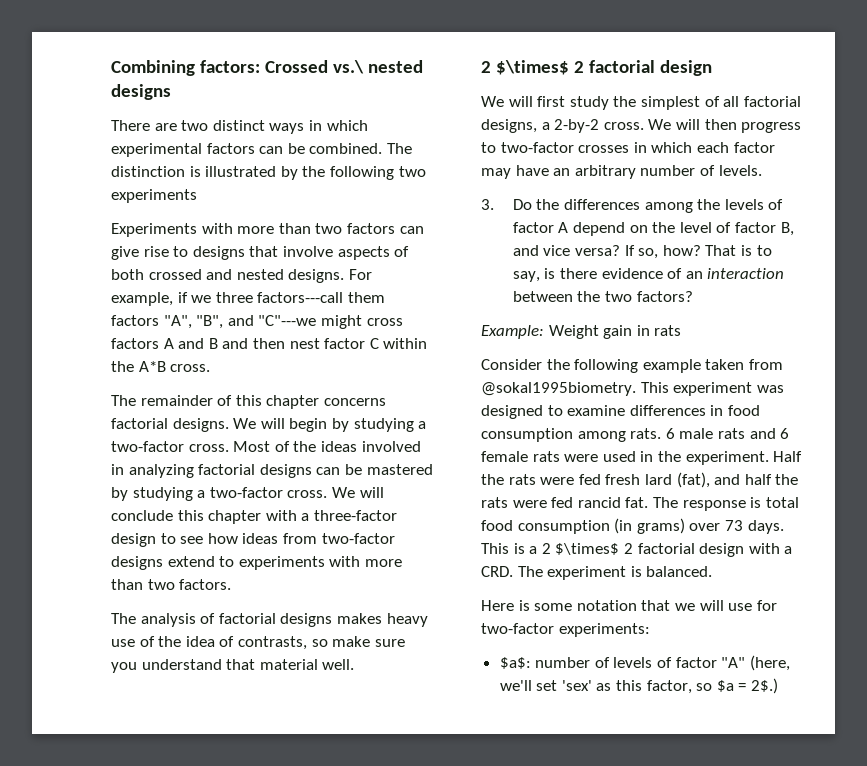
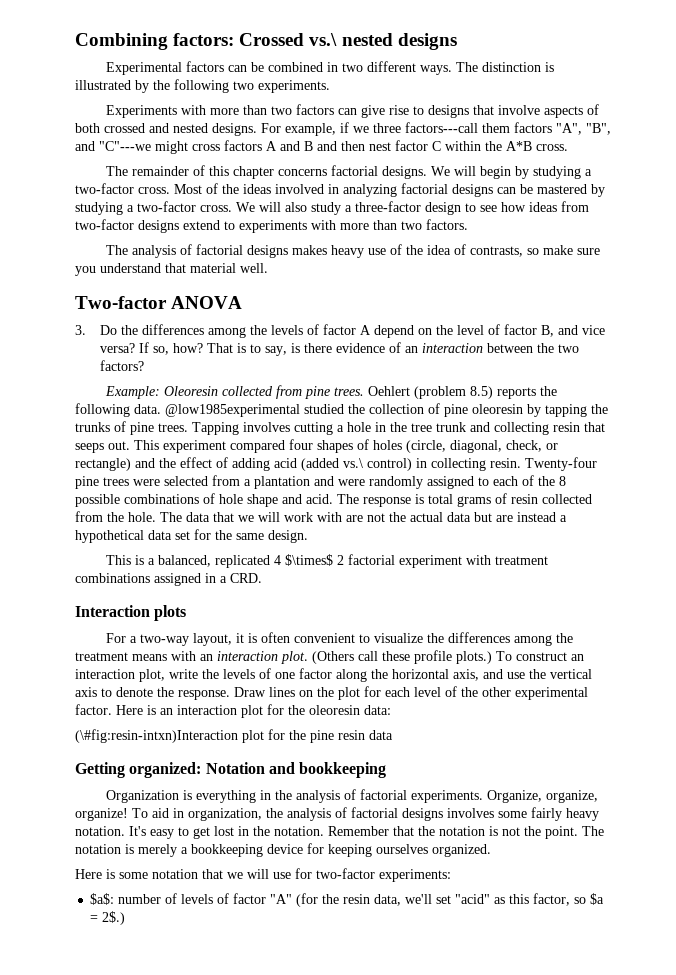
[111,120,368,134] [111,143,383,157] There are two distinct ways in which experimental factors can be combined. -> [106,61,453,75] Experimental factors can be combined in two different ways.
[111,189,197,203] experiments -> [258,80,330,93] experiments.
[111,510,297,524] conclude this chapter with -> [285,202,341,215] also study
[481,60,712,76] [481,96,801,110] [481,119,802,133] [481,142,775,153] [481,165,762,179] 2 $\times$ 2 factorial design // We will first study the simplest of all factorial designs, a 2-by-2 cross. We will then progress to two-factor crosses in which each factor may have an arbitrary number of levels. -> [75,296,243,309] Two-factor ANOVA
[548,325,682,339] [481,359,783,373] [481,382,784,396] [481,405,760,419] [481,428,790,442] [481,451,803,465] [481,472,799,488] [481,497,799,511] [481,518,784,534] [481,543,793,557] [481,566,713,580] Weight gain in rats // Consider the following example taken from @sokal1995biometry. This experiment was designed to examine differences in food consumption among rats. 6 male rats and 6 female rats were used in the experiment. Half the rats were fed fresh lard (fat), and half the rats were fed rancid fat. The response is total food consumption (in grams) over 73 days. This is a 2 $\times$ 2 factorial design with a CRD. The experiment is balanced. -> [164,385,558,399] [75,403,608,417] [75,421,605,435] [75,439,558,453] [75,457,597,471] [75,475,566,489] [75,493,592,507] [75,511,567,522] [75,529,308,543] [106,554,549,568] [75,573,262,586] [75,605,187,621] [106,632,574,646] [75,650,584,664] [75,668,592,682] [75,686,588,700] [75,704,391,718] [75,729,393,743] [75,762,387,778] [106,789,599,803] [75,807,599,821] [75,826,604,839] [75,843,491,857] Oleoresin collected from pine trees. Oehlert (problem 8.5) reports the following data. @low1985experimental studied the collection of pine oleoresin by tapping the trunks of pine trees. Tapping involves cutting a hole in the tree trunk and collecting resin that seeps out. This experiment compared four shapes of holes (circle, diagonal, check, or rectangle) and the effect of adding acid (added vs.\ control) in collecting resin. Twenty-four pine trees were selected from a plantation and were randomly assigned to each of the 8 possible combinations of hole shape and acid. The response is total grams of resin collected from the hole. The data that we will work with are not the actual data but are instead a hypothetical data set for the same design. // This is a balanced, replicated 4 $\times$ 2 factorial experiment with treatment combinations assigned in a CRD. // Interaction plots // For a two-way layout, it is often convenient to visualize the differences among the treatment means with an interaction plot. (Others call these profile plots.) To construct an interaction plot, write the levels of one factor along the horizontal axis, and use the vertical axis to denote the response. Draw lines on the plot for each level of the other experimental factor. Here is an interaction plot for the oleoresin data: // (\#fig:resin-intxn)Interaction plot for the pine resin data // Getting organized: Notation and bookkeeping // Organization is everything in the analysis of factorial experiments. Organize, organize, organize! To aid in organization, the analysis of factorial designs involves some fairly heavy notation. It's easy to get lost in the notation. Remember that the notation is not the point. The notation is merely a bookkeeping device for keeping ourselves organized.
[749,655,790,671] (here, -> [296,893,402,907] (for the resin data,
[561,680,592,691] 'sex' -> [455,894,491,904] "acid"

